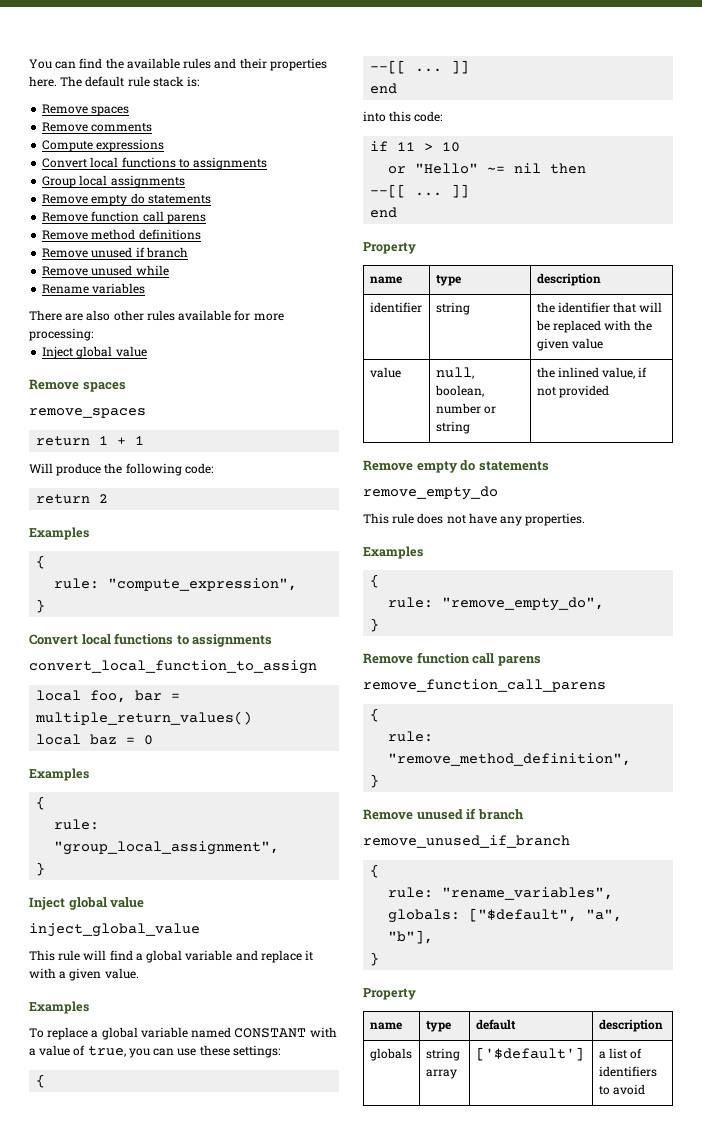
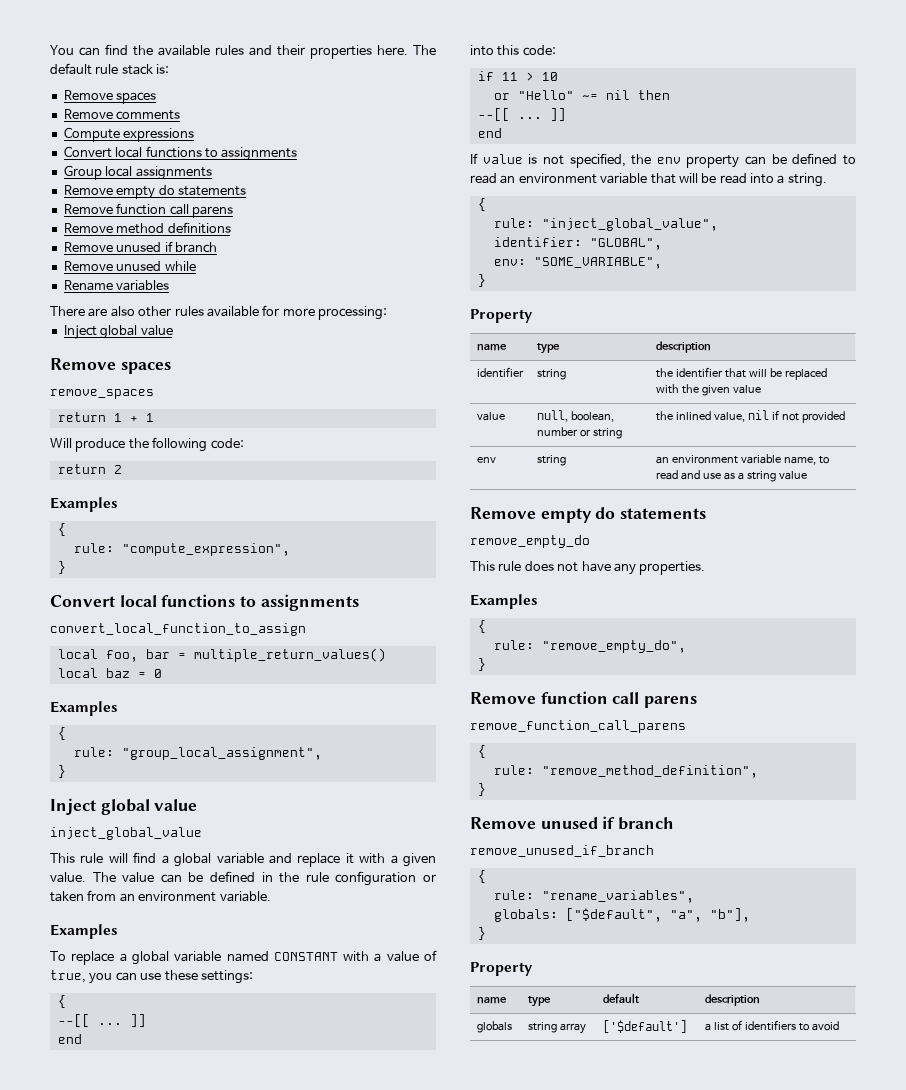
(139, 973) none -> [92,871,436,886] [50,890,271,902] The value can be defined in the rule configuration or taken from an environment variable.
(398, 212) none -> [470,153,856,168] [470,173,827,187] [477,198,486,211] [493,218,718,231] [493,237,662,250] [493,257,662,269] [477,274,486,287] // If value is not specified, the env property can be defined to read an environment variable that will be read into a string. // { // rule: "inject_global_value", // identifier: "GLOBAL", // env: "SOME_VARIABLE", // }
(636, 373) none -> [747,410,769,420] nil
(609, 391) none -> [476,457,496,463] [536,455,566,466] [655,454,829,465] [655,470,807,482] // env | string | an environment variable name, to read and use as a string value

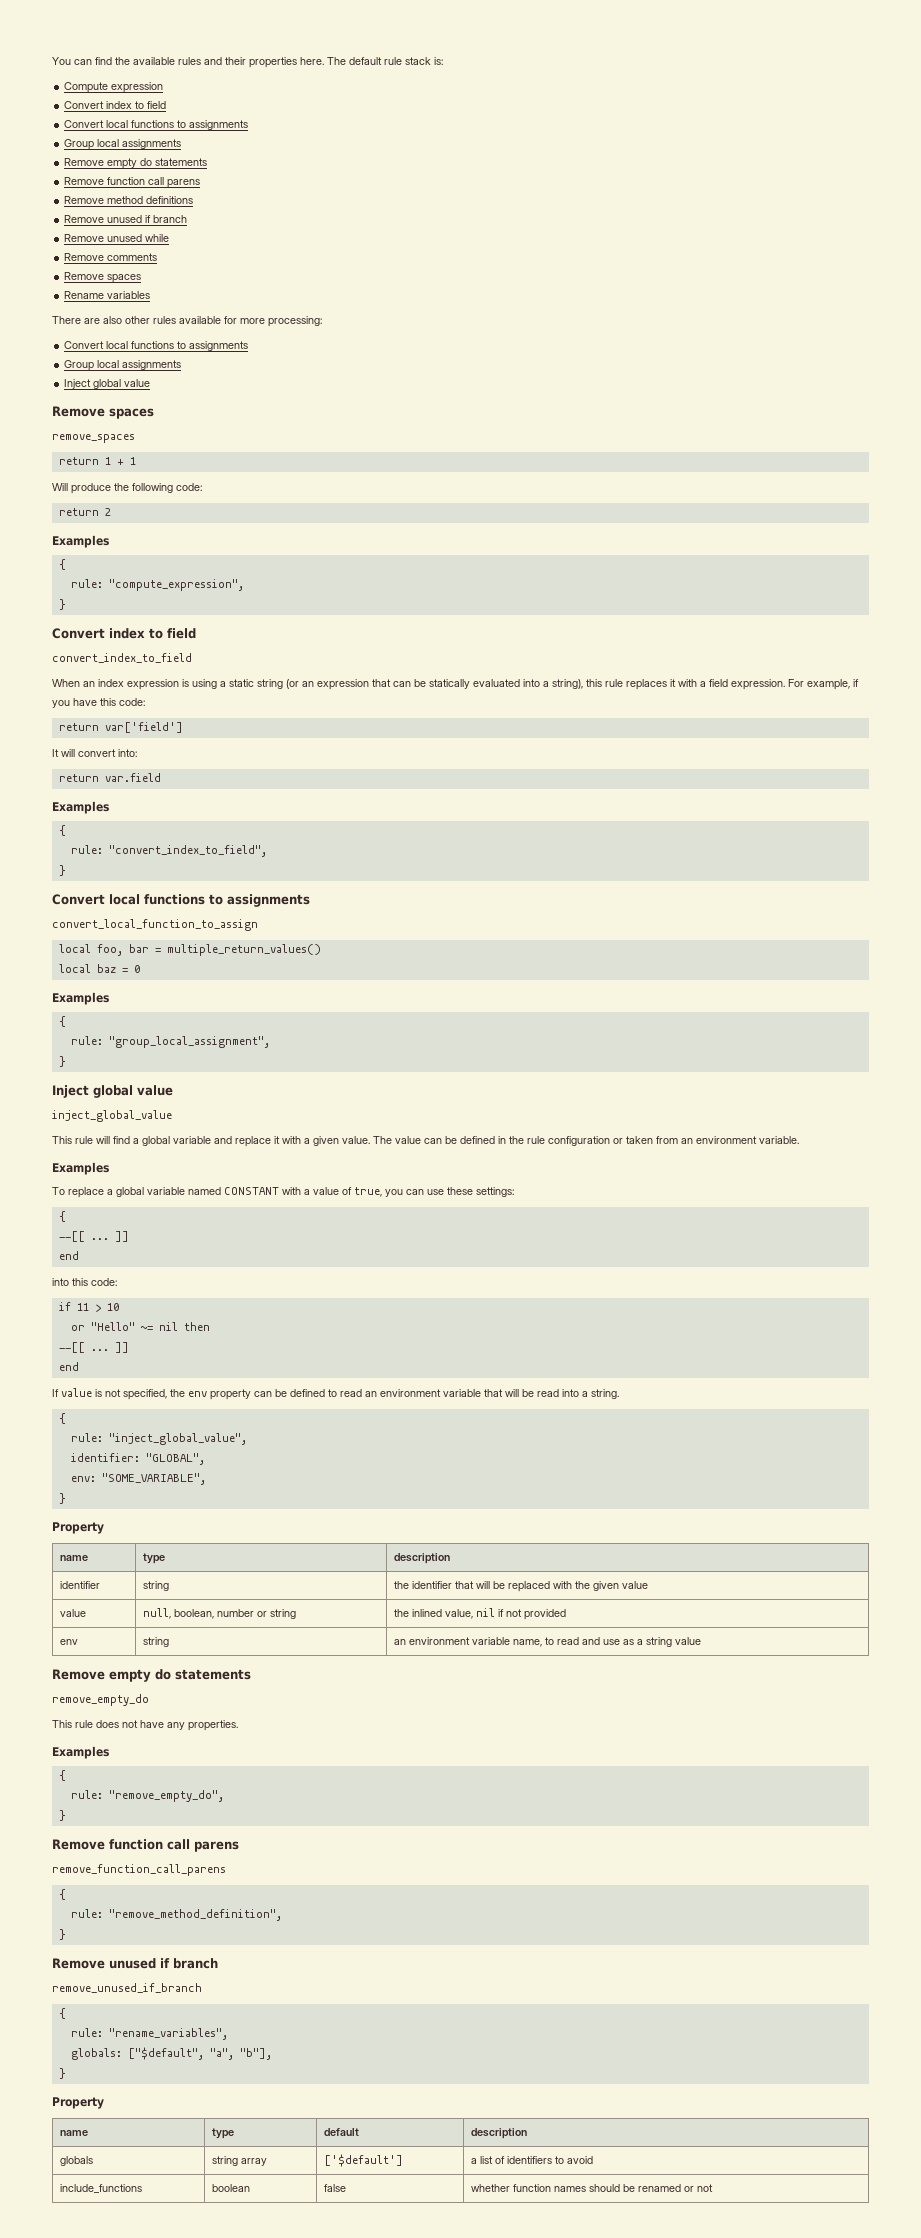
[63,90,157,104] [63,109,181,120] [63,127,195,142] Remove spaces // Remove comments // Compute expressions -> [64,82,164,93] [64,101,167,109] Compute expression // Convert index to field
(196, 266) none -> [64,253,158,261] [64,272,142,283] // Remove comments // Remove spaces
(387, 313) none -> [64,341,249,351] [64,360,182,371] // Convert local functions to assignments // Group local assignments
(66, 567) none -> [52,628,196,639] [52,653,192,663] [52,679,859,690] [52,698,145,708] [58,722,183,733] [52,749,137,757] [58,773,161,782] [52,801,109,814] [58,825,66,836] [70,845,267,857] [58,865,66,876] // Convert index to field // convert_index_to_field // When an index expression is using a static string (or an expression that can be statically evaluated into a string), this rule replaces it with a field expression. For example, if you have this code: // return var['field'] // It will convert into: // return var.field // Examples // { // rule: "convert_index_to_field", // }
(839, 1026) none -> [60,2184,143,2193] [212,2184,251,2192] [324,2184,347,2192] [471,2184,714,2192] // include_functions | boolean | false | whether function names should be renamed or not

